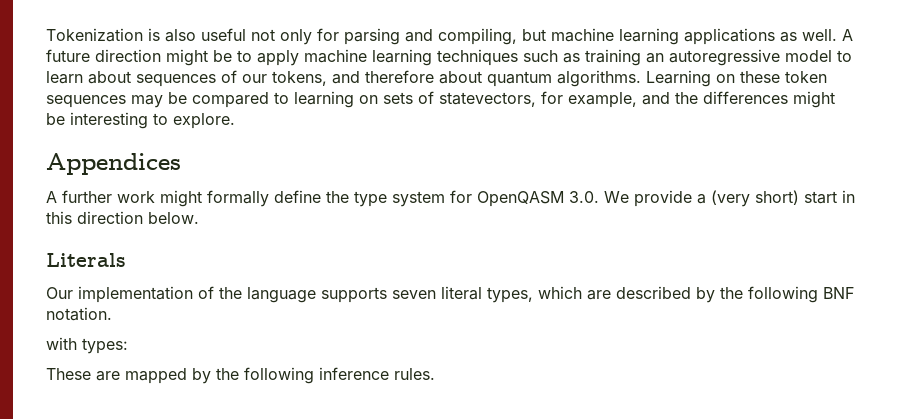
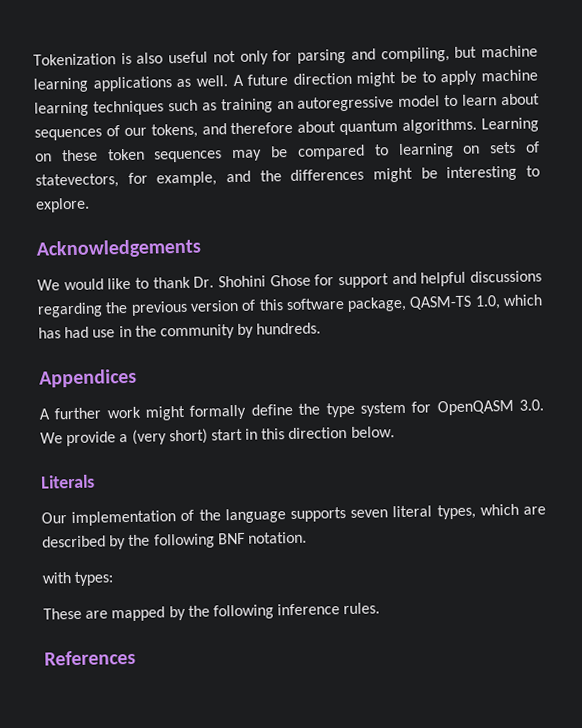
(235, 121) none -> [36,238,201,259] [37,270,542,291] [37,294,543,318] [38,322,322,340] // Acknowledgements // We would like to thank Dr. Shohini Ghose for support and helpful discussions regarding the previous version of this software package, QASM-TS 1.0, which has had use in the community by hundreds.
(435, 374) none -> [44,649,136,666] // References

